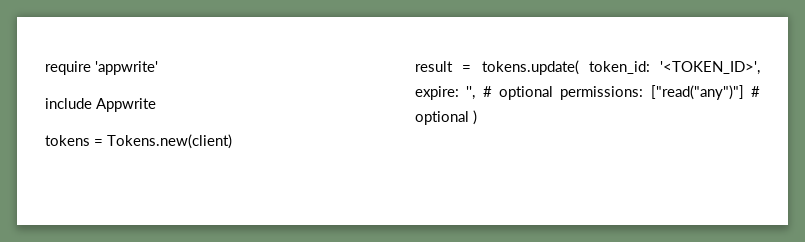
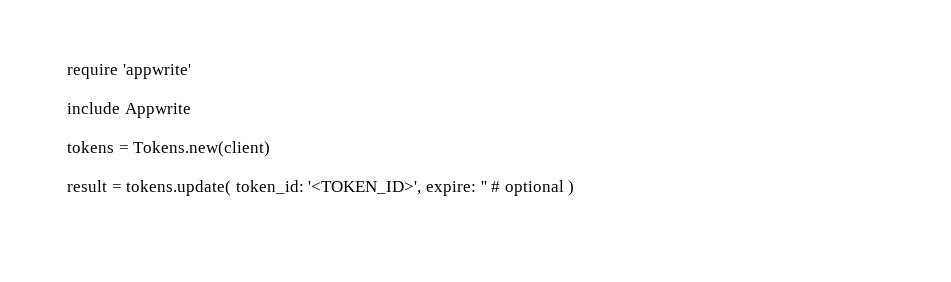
[466,85,744,100] '', # optional permissions: ["read("any")"] -> [480,181,487,192] ''

